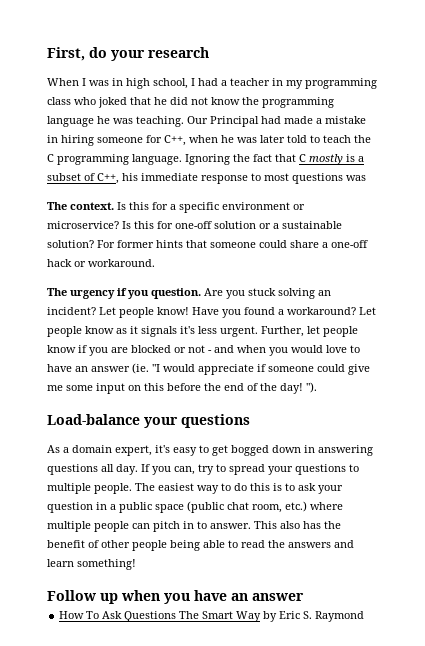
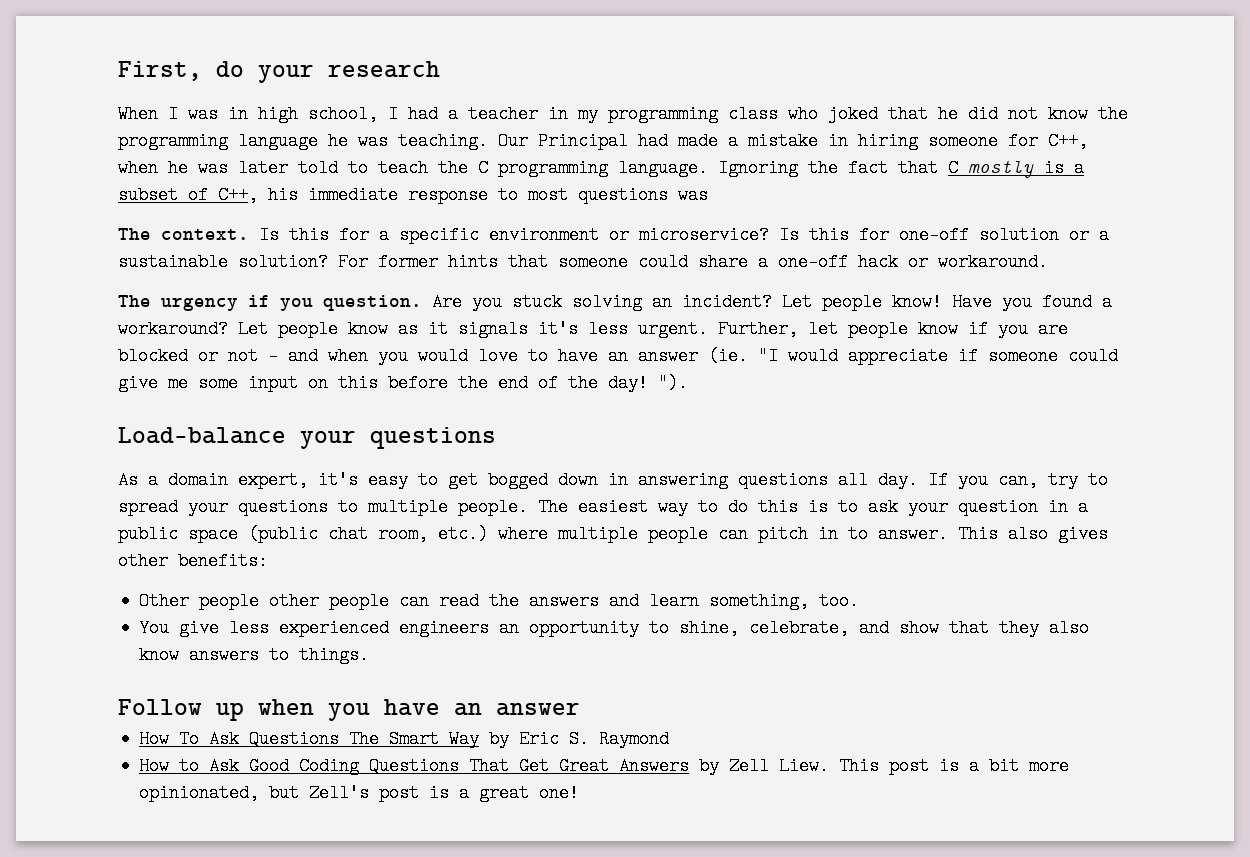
[303,521,341,529] [47,540,238,551] has the benefit of other people being able to -> [1058,525,1108,543] [118,552,268,570] [139,592,430,610] gives other benefits: // Other people other people can
[77,559,136,570] something! -> [709,592,860,610] [139,619,1090,637] [139,646,370,664] something, too. // You give less experienced engineers an opportunity to shine, celebrate, and show that they also know answers to things.
(365, 616) none -> [139,757,1070,775] [139,784,580,802] // How to Ask Good Coding Questions That Get Great Answers by Zell Liew. This post is a bit more opinionated, but Zell's post is a great one!

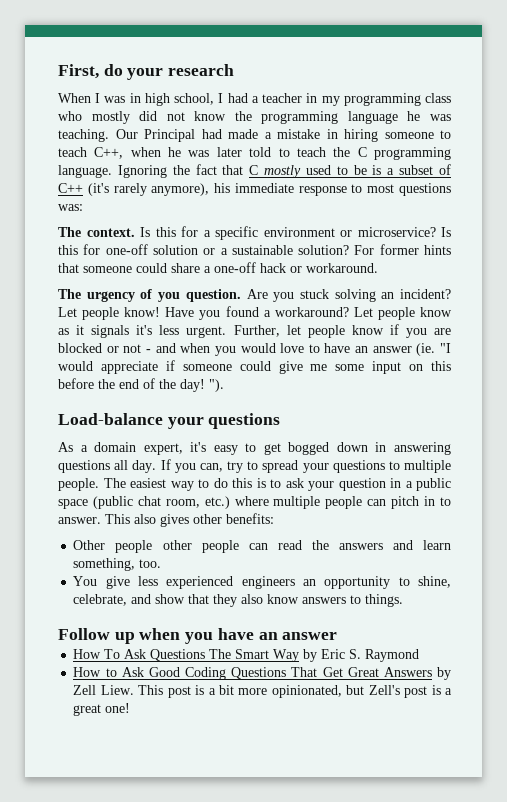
[828,105,958,123] joked that he -> [91,111,130,124] mostly
[1008,132,1038,150] for -> [440,130,451,139] [58,147,87,157] to teach
(1034, 168) none -> [305,165,367,175] used to be
[218,186,258,204] C++, -> [58,183,210,196] C++ (it's rarely anymore),
[678,186,708,204] was -> [58,204,83,211] was:
[248,295,270,307] if -> [140,289,153,299] of

